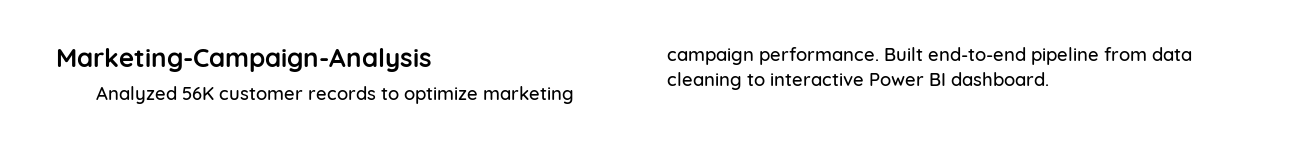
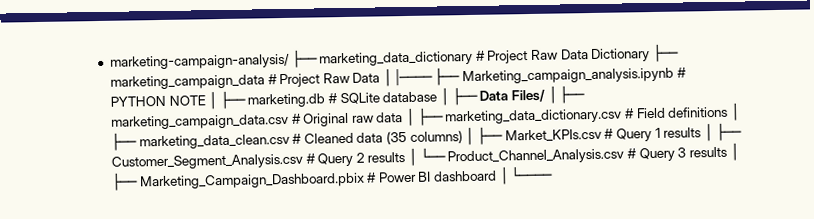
[56,48,432,72] [96,86,575,104] [667,47,1192,65] [667,72,1049,90] Marketing-Campaign-Analysis // Analyzed 56K customer records to optimize marketing campaign performance. Built end-to-end pipeline from data cleaning to interactive Power BI dashboard. -> [109,43,680,70] [109,67,687,90] [109,85,586,110] [110,102,741,130] [110,122,742,151] [110,142,739,170] [110,165,554,191] marketing-campaign-analysis/ ├── marketing_data_dictionary # Project Raw Data Dictionary ├── marketing_campaign_data # Project Raw Data │ |──── ├── Marketing_campaign_analysis.ipynb # PYTHON NOTE │ ├── marketing.db # SQLite database │ ├── Data Files/ │ ├── marketing_campaign_data.csv # Original raw data │ ├── marketing_data_dictionary.csv # Field definitions │ ├── marketing_data_clean.csv # Cleaned data (35 columns) │ ├── Market_KPIs.csv # Query 1 results │ ├── Customer_Segment_Analysis.csv # Query 2 results │ └── Product_Channel_Analysis.csv # Query 3 results │ ├── Marketing_Campaign_Dashboard.pbix # Power BI dashboard │ └────

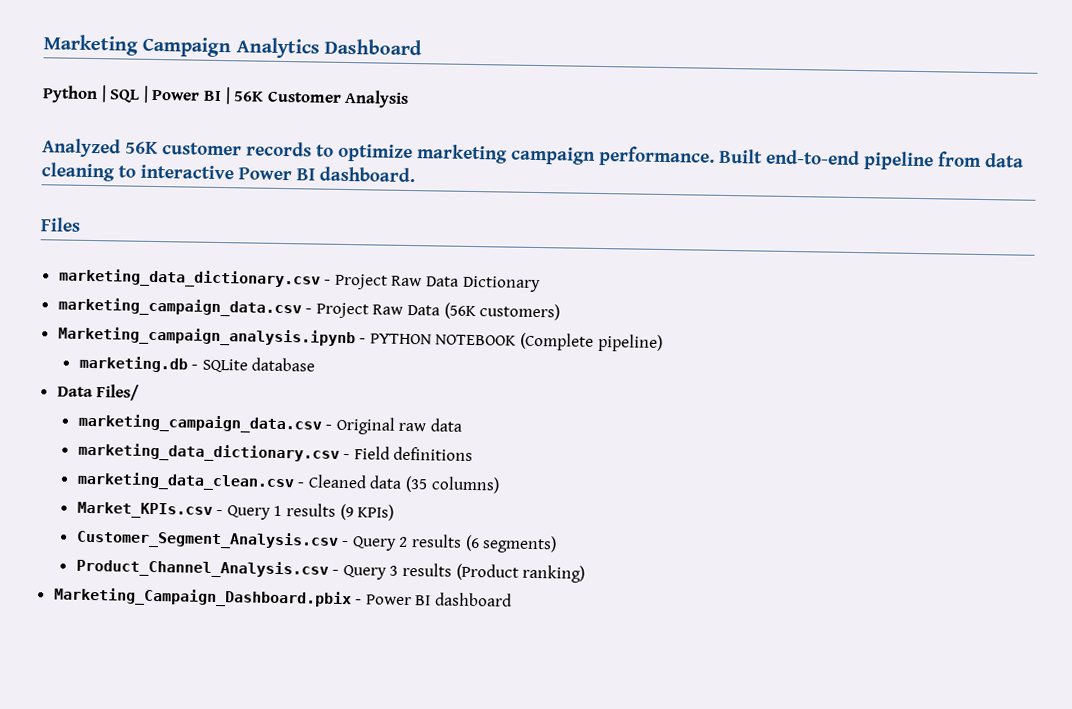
[109,43,680,70] [109,67,687,90] [109,90,339,110] marketing-campaign-analysis/ ├── marketing_data_dictionary # Project Raw Data Dictionary ├── marketing_campaign_data # Project Raw Data │ |──── ├── Marketing_campaign_analysis.ipynb # PYTHON NOTE │ ├── marketing.db # -> [43,34,422,59] [42,85,410,108] [42,138,1024,171] [41,162,415,183] [40,217,81,232] [58,268,541,293] [57,297,561,321] [57,326,663,352] [78,355,199,373] Marketing Campaign Analytics Dashboard // Python | SQL | Power BI | 56K Customer Analysis // Analyzed 56K customer records to optimize marketing campaign performance. Built end-to-end pipeline from data cleaning to interactive Power BI dashboard. // Files // marketing_data_dictionary.csv - Project Raw Data Dictionary // marketing_campaign_data.csv - Project Raw Data (56K customers) // Marketing_campaign_analysis.ipynb - PYTHON NOTEBOOK (Complete pipeline) // marketing.db -
[440,86,478,106] │ ├── -> (316, 364) //
[547,85,586,104] [110,113,302,130] │ ├── marketing_campaign_data.csv # -> [77,413,333,434] // marketing_campaign_data.csv -
[405,102,741,127] [110,122,742,151] [110,142,739,170] [110,172,378,191] │ ├── marketing_data_dictionary.csv # Field definitions │ ├── marketing_data_clean.csv # Cleaned data (35 columns) │ ├── Market_KPIs.csv # Query 1 results │ ├── Customer_Segment_Analysis.csv # Query 2 results │ └── Product_Channel_Analysis.csv # Query 3 results │ ├── Marketing_Campaign_Dashboard.pbix # -> [77,442,474,463] [76,471,500,494] [76,501,395,521] [75,529,558,554] [75,558,586,583] [53,587,363,609] // marketing_data_dictionary.csv - Field definitions // marketing_data_clean.csv - Cleaned data (35 columns) // Market_KPIs.csv - Query 1 results (9 KPIs) // Customer_Segment_Analysis.csv - Query 2 results (6 segments) // Product_Channel_Analysis.csv - Query 3 results (Product ranking) // Marketing_Campaign_Dashboard.pbix -
[498,165,554,185] │ └──── -> (513, 599) none

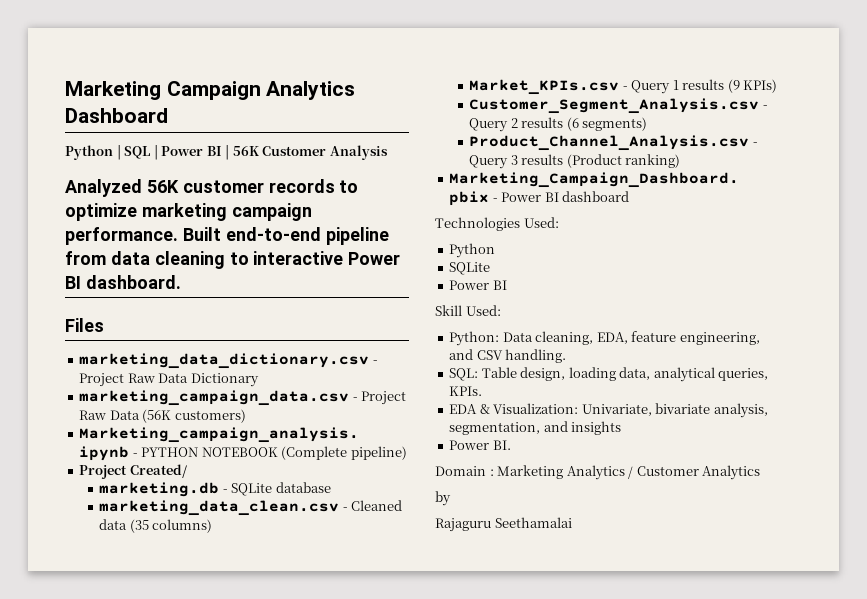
(663, 342) none -> [79,464,187,479] // Project Created/
[56,384,140,401] [77,413,463,435] [77,442,474,463] // Data Files/ // marketing_campaign_data.csv - Original raw data // marketing_data_dictionary.csv - Field definitions -> (331, 487) none
(513, 599) none -> [435,217,559,231] [449,243,496,258] [449,262,491,275] [449,280,507,290] [435,305,501,316] [449,331,760,346] [449,349,567,363] [449,367,769,382] [449,386,483,396] [449,403,768,418] [449,421,622,435] [449,440,511,450] [435,465,761,480] [435,491,451,506] [435,517,572,532] // Technologies Used: // Python // SQLite // Power BI // Skill Used: // Python: Data cleaning, EDA, feature engineering, and CSV handling. // SQL: Table design, loading data, analytical queries, KPIs. // EDA & Visualization: Univariate, bivariate analysis, segmentation, and insights // Power BI. // Domain : Marketing Analytics / Customer Analytics // by // Rajaguru Seethamalai

